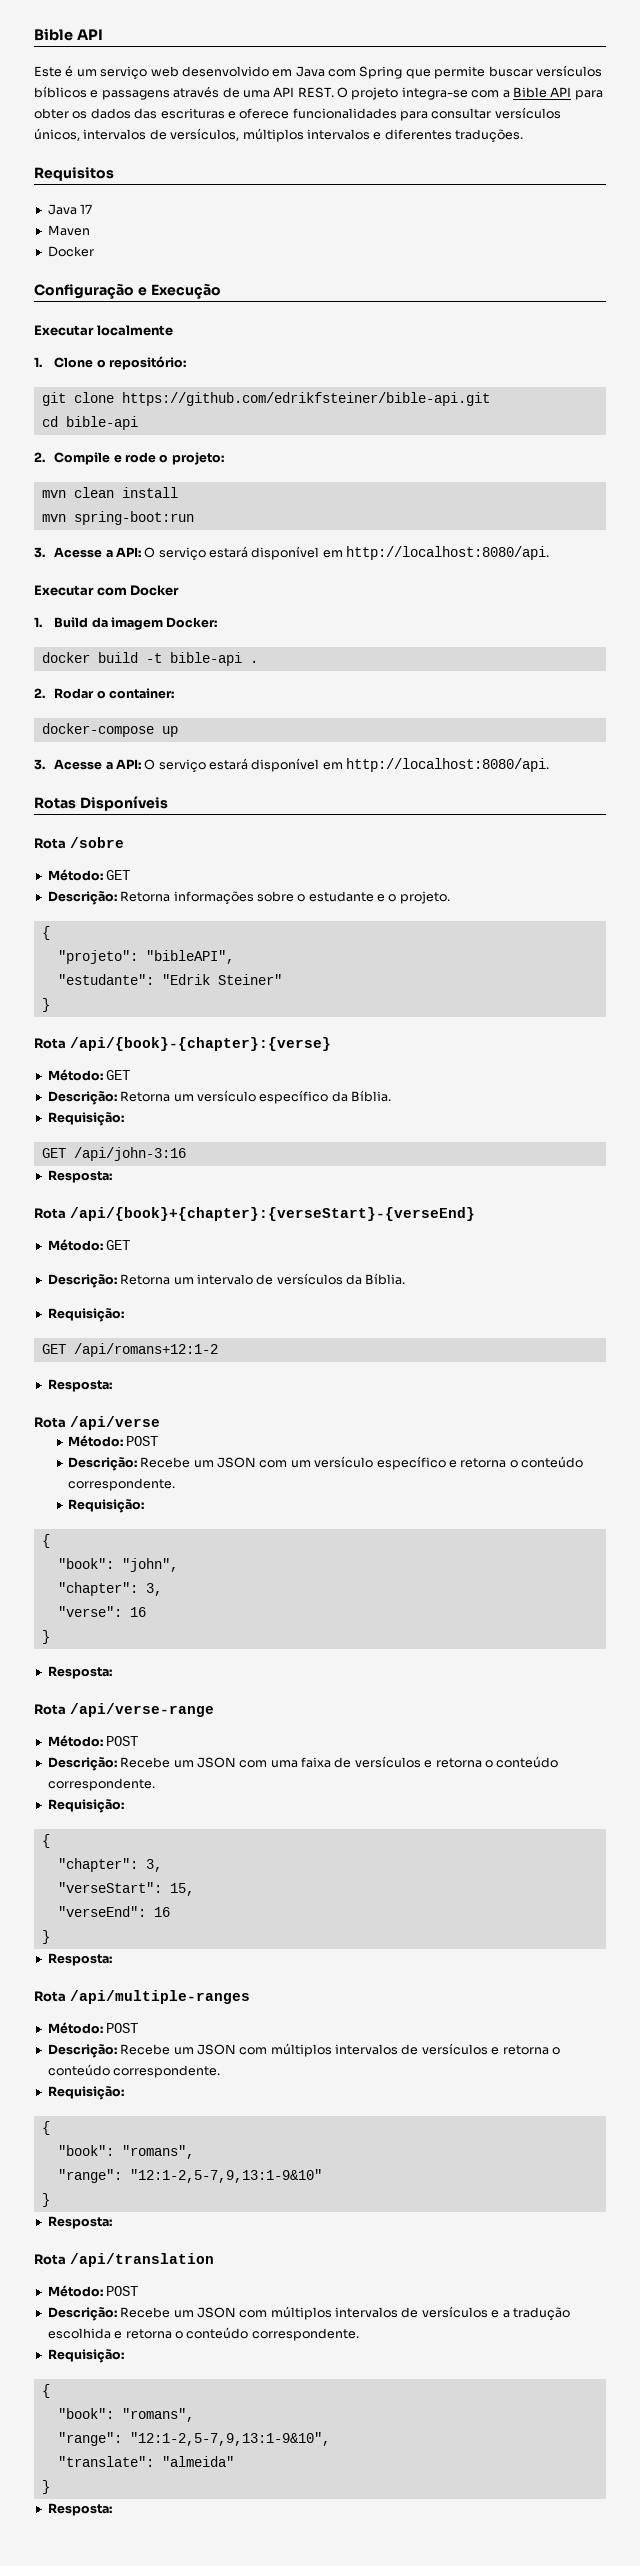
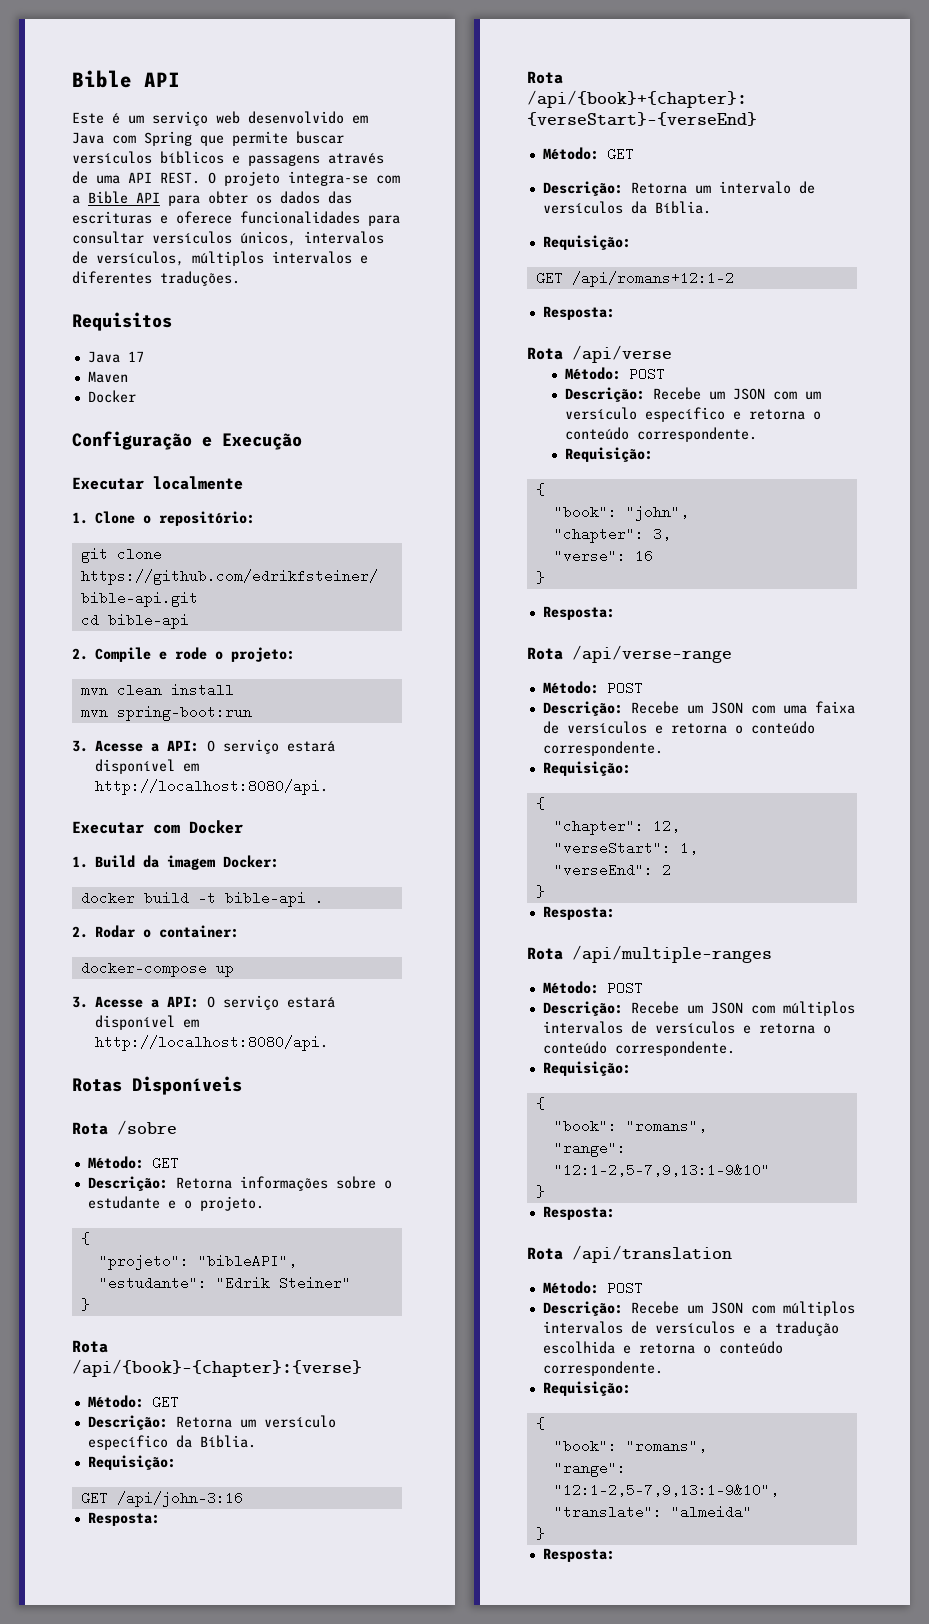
[145,1859,162,1872] 3, -> [652,819,680,833] 12,
[169,1883,194,1896] 15, -> [679,841,698,855] 1,
[153,1907,170,1917] 16 -> [661,863,671,877] 2

